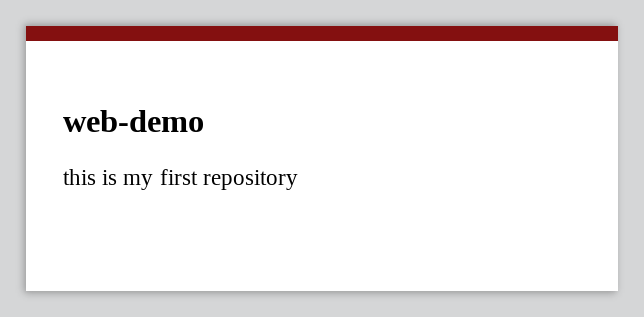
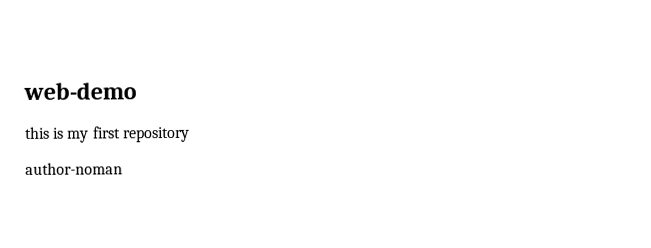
(298, 180) none -> [25,162,123,175] // author-noman

